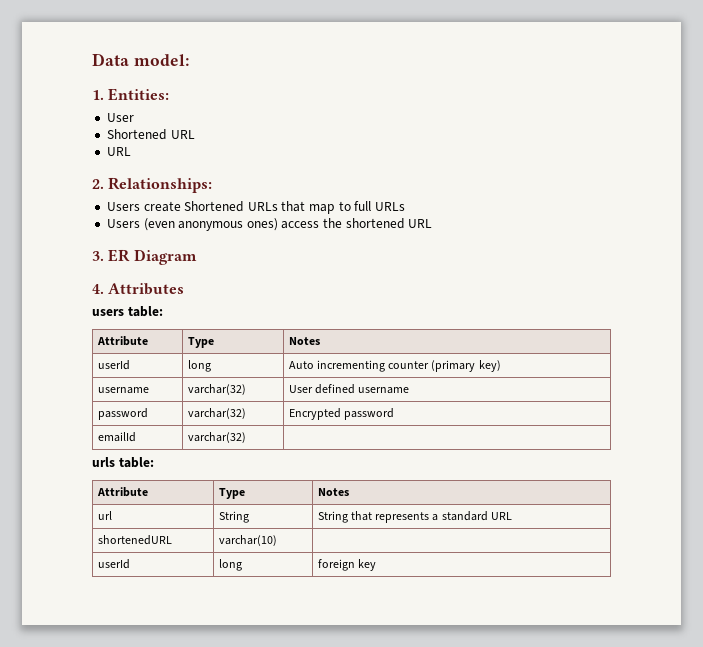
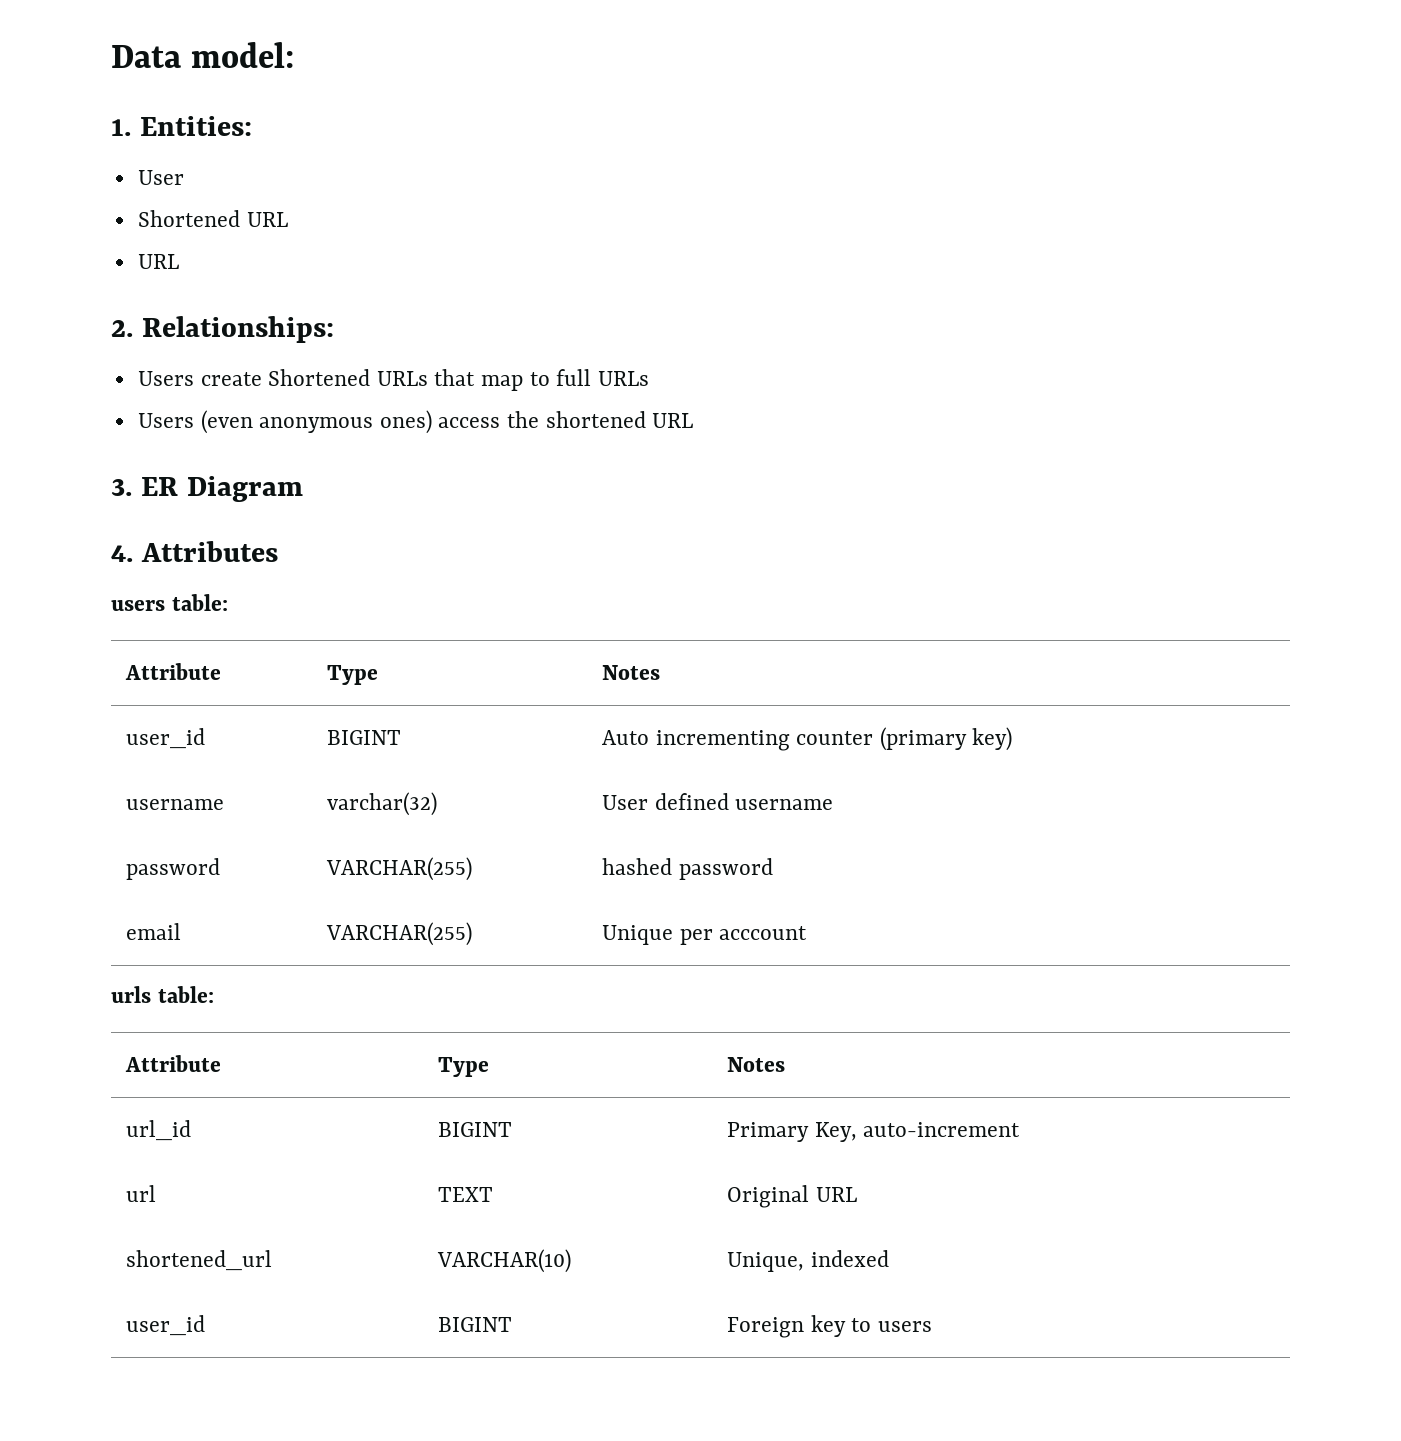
[97,360,130,370] [187,360,211,372] userId | long -> [125,728,205,749] [326,730,401,745] user_id | BIGINT
[187,408,246,419] [288,408,341,420] varchar(32) | Encrypted -> [325,857,472,881] [601,858,672,875] VARCHAR(255) | hashed
[97,432,136,442] [187,432,246,443] emailId | varchar(32) | -> [125,923,181,940] [325,922,472,946] [601,925,808,945] email | VARCHAR(255) | Unique per acccount
[97,511,112,520] [218,511,249,523] [317,511,512,523] [97,535,172,545] [218,535,277,546] [97,559,130,569] [218,559,242,571] [317,559,377,571] url | String | String that represents a standard URL // shortenedURL | varchar(10) | // userId | long | foreign key -> [125,1120,191,1141] [437,1122,512,1137] [726,1122,1021,1142] [125,1185,156,1202] [437,1187,493,1202] [726,1185,857,1208] [125,1250,272,1271] [436,1249,571,1273] [726,1250,889,1272] [125,1315,205,1336] [437,1317,512,1332] [726,1315,932,1338] url_id | BIGINT | Primary Key, auto-increment // url | TEXT | Original URL // shortened_url | VARCHAR(10) | Unique, indexed // user_id | BIGINT | Foreign key to users

